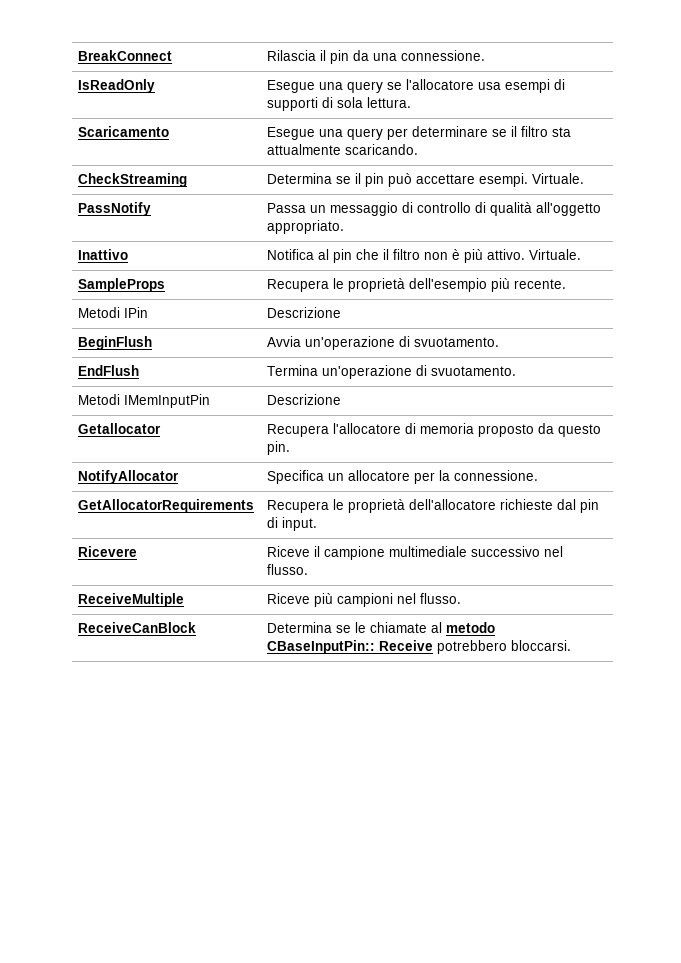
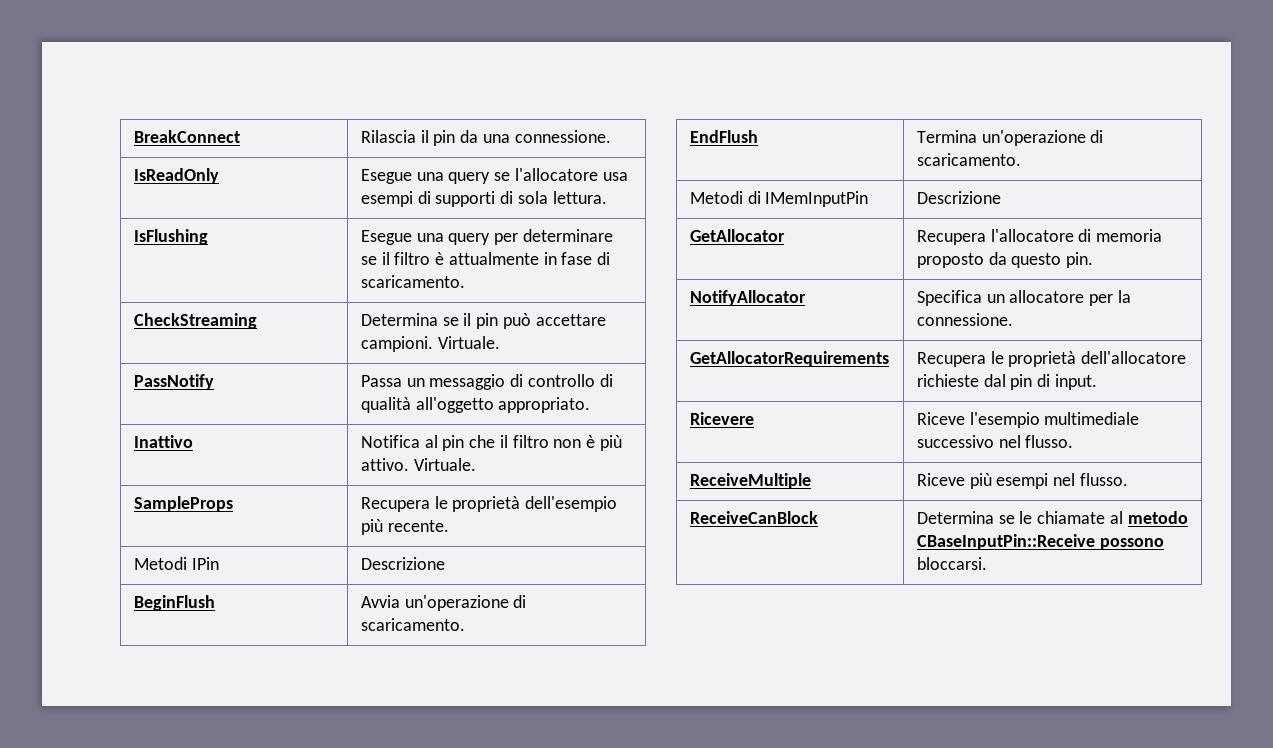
[78,126,170,137] Scaricamento -> [133,229,208,245] IsFlushing
[552,127,572,137] [267,144,419,155] sta attualmente scaricando. -> [435,252,610,265] [360,275,465,288] è attualmente in fase di scaricamento.
[479,173,529,187] esempi. -> [360,336,433,352] campioni.
[414,337,500,347] svuotamento. -> [360,618,465,631] scaricamento.
[431,366,517,376] [78,394,121,405] svuotamento. // Metodi -> [916,153,1021,166] [689,191,761,204] scaricamento. // Metodi di
[78,423,162,434] Getallocator -> [689,229,785,242] GetAllocator
[314,546,386,560] il campione -> [969,412,1040,428] l'esempio
[337,593,394,607] campioni -> [996,473,1049,489] esempi
[267,640,508,654] CBaseInputPin:: Receive potrebbero -> [916,534,1164,550] CBaseInputPin::Receive possono

